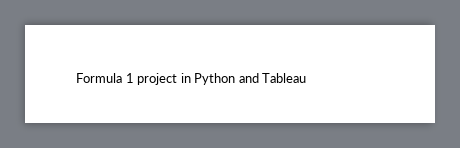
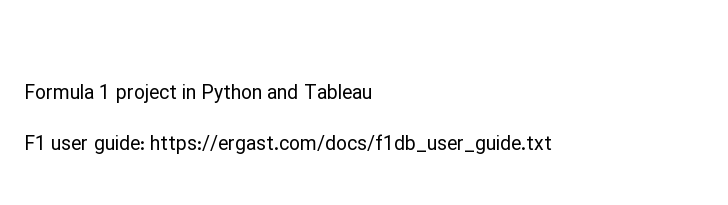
(307, 78) none -> [24,134,552,154] // F1 user guide: https://ergast.com/docs/f1db_user_guide.txt

